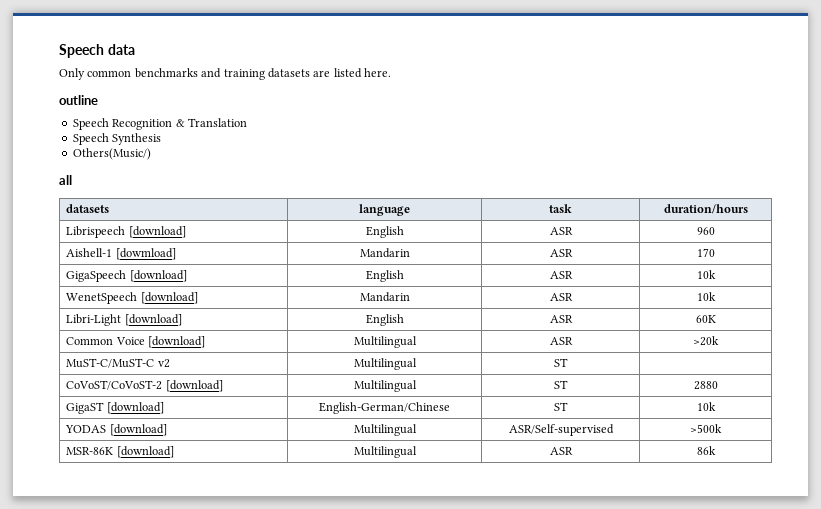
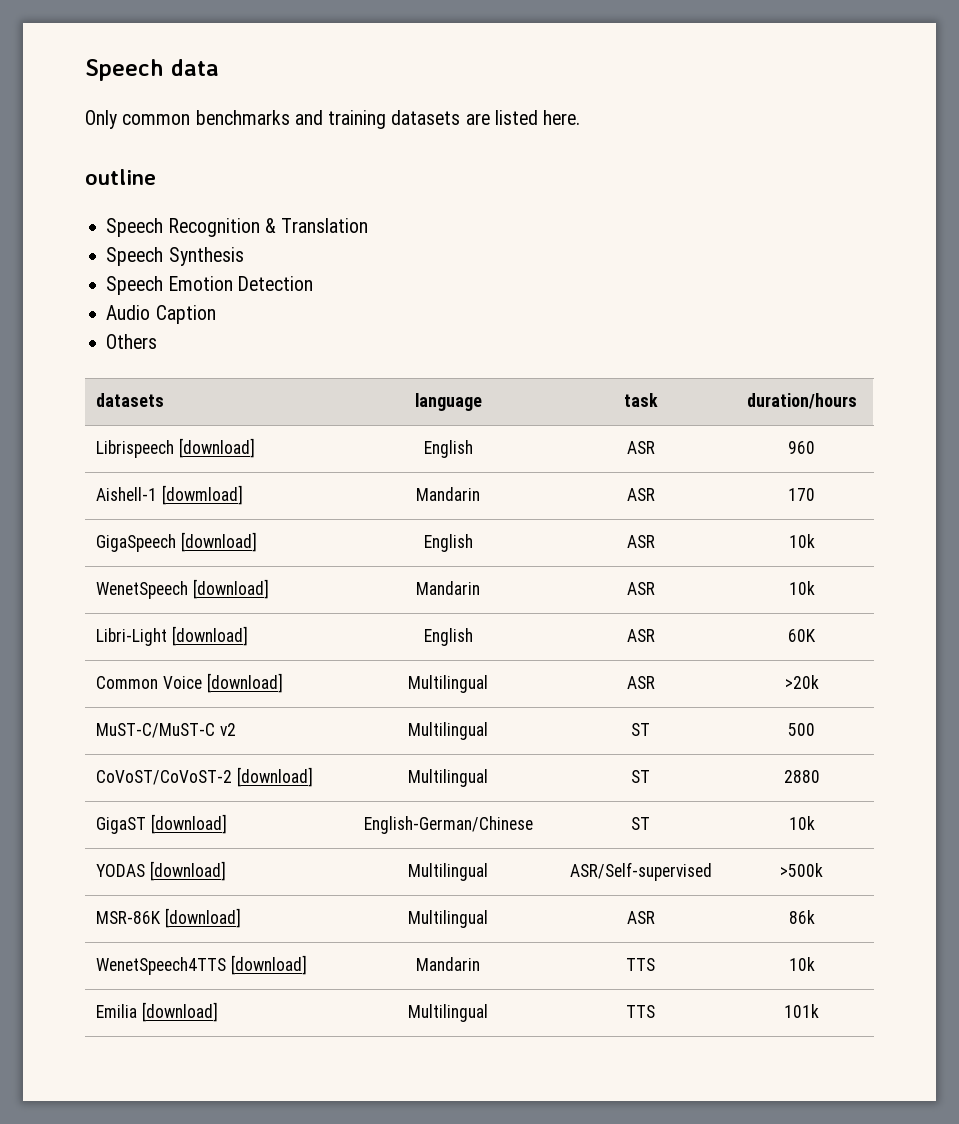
[72,148,151,160] [59,175,72,185] Others(Music/) // all -> [106,276,313,295] [106,305,216,324] [106,334,158,349] Speech Emotion Detection // Audio Caption // Others
(568, 362) none -> [788,723,815,736] 500
(716, 450) none -> [96,955,307,975] [416,957,480,971] [626,958,655,971] [788,957,815,971] [96,1002,218,1022] [408,1004,488,1022] [626,1005,655,1018] [784,1004,819,1018] // WenetSpeech4TTS [download] | Mandarin | TTS | 10k // Emilia [download] | Multilingual | TTS | 101k

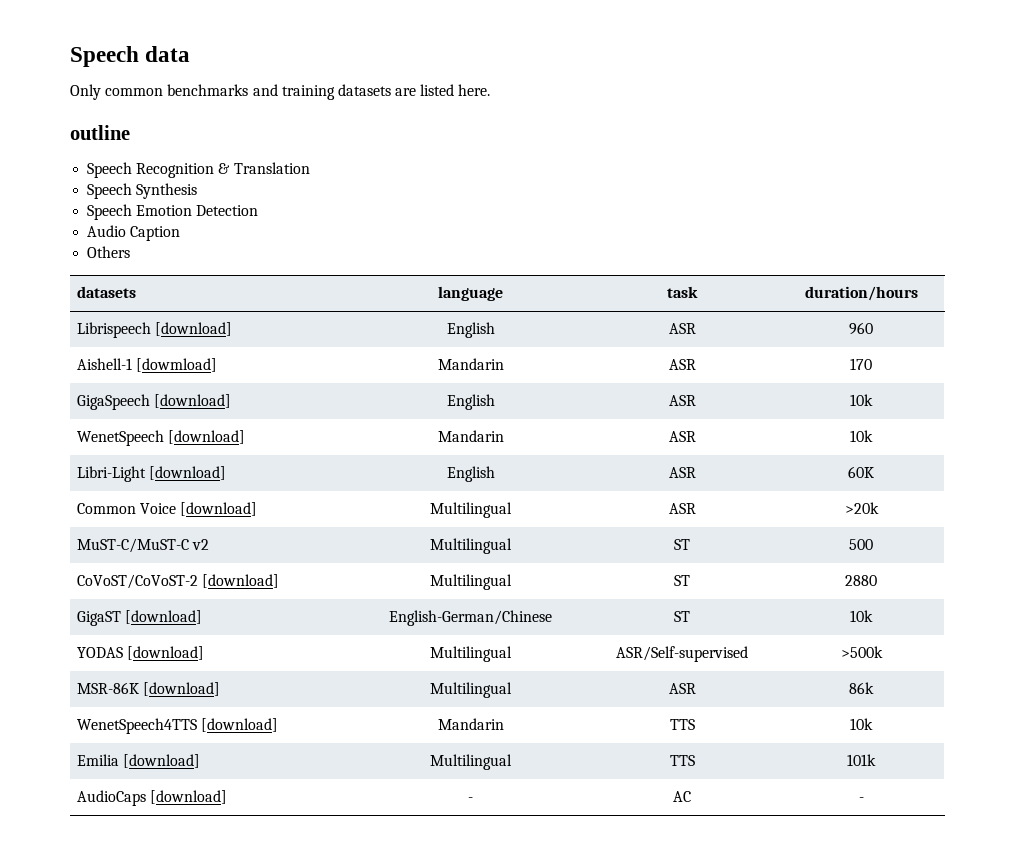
(819, 1011) none -> [76,790,228,806] [468,797,473,802] [673,791,691,802] [858,797,864,802] // AudioCaps [download] | - | AC | -

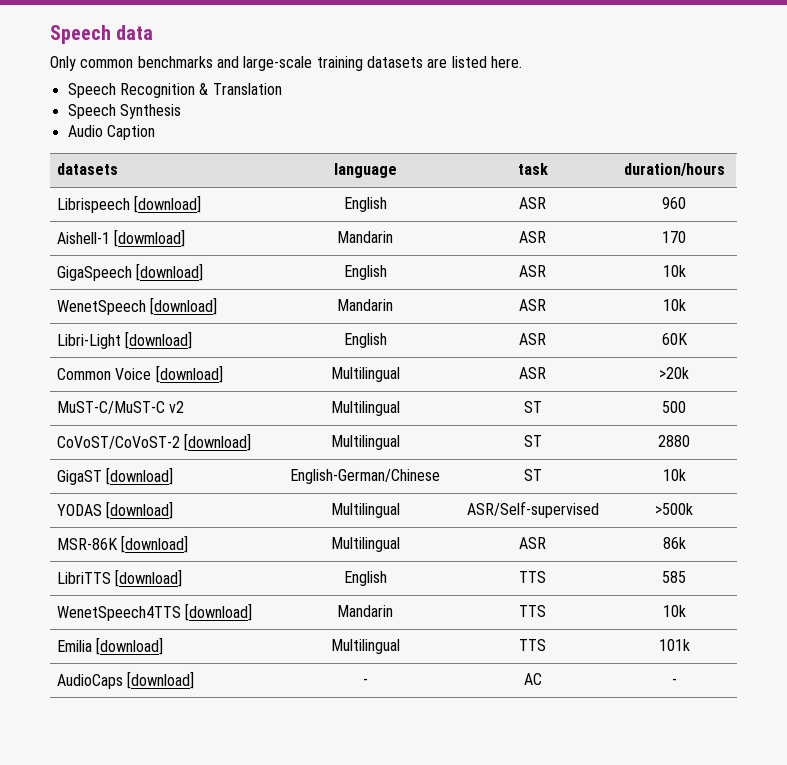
(278, 90) none -> [243,56,313,71] large-scale
[70,125,130,140] // outline -> (522, 62) none
[87,204,259,220] // Speech Emotion Detection -> (181, 111) none
[87,246,131,258] // Others -> (155, 132) none
(874, 688) none -> [57,569,183,587] [343,571,387,586] [519,571,546,583] [662,571,686,583] // LibriTTS [download] | English | TTS | 585

